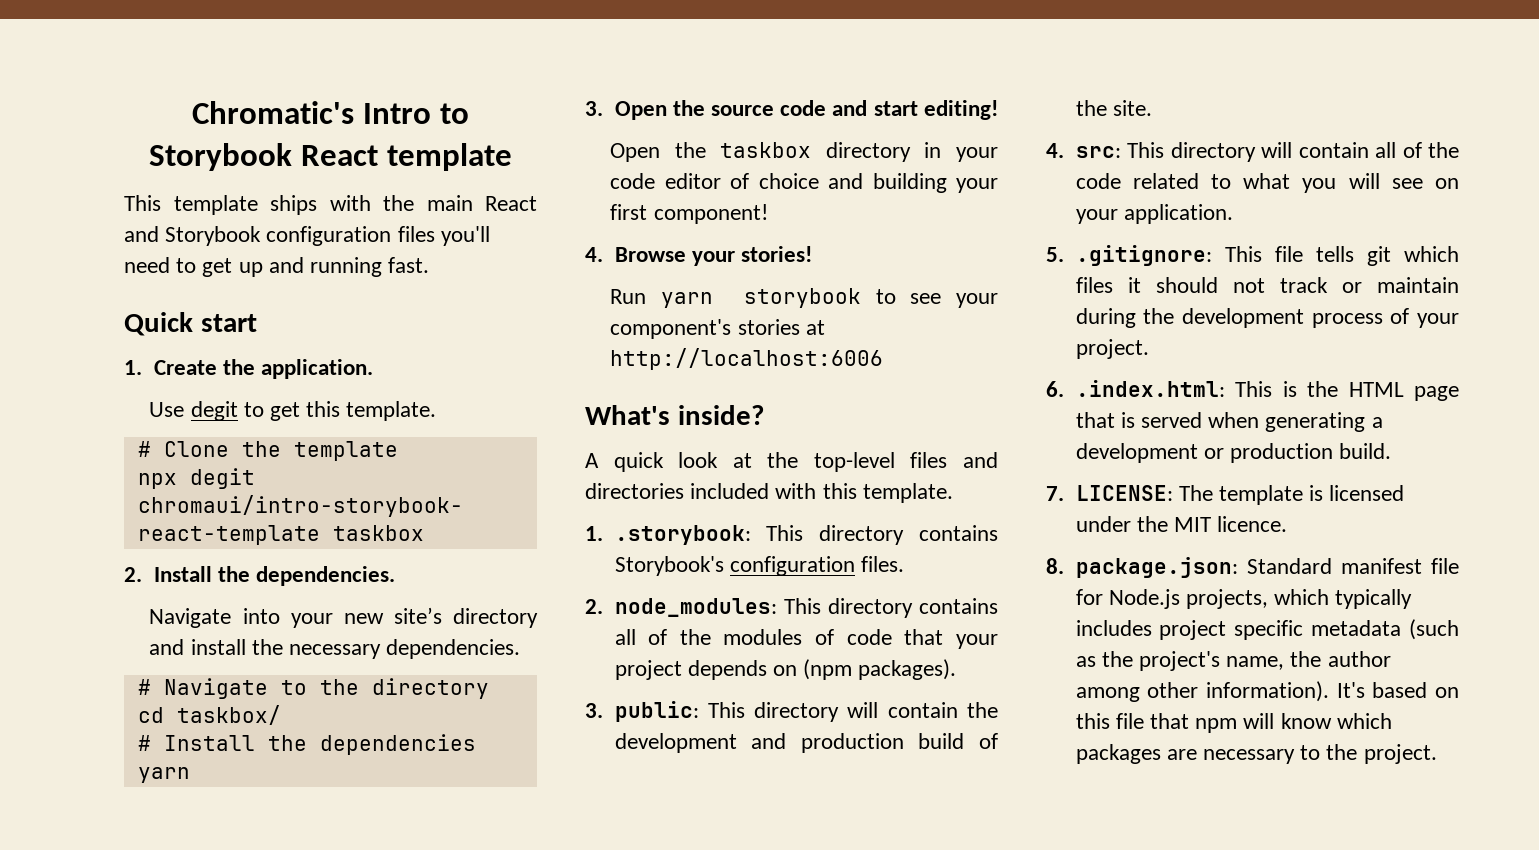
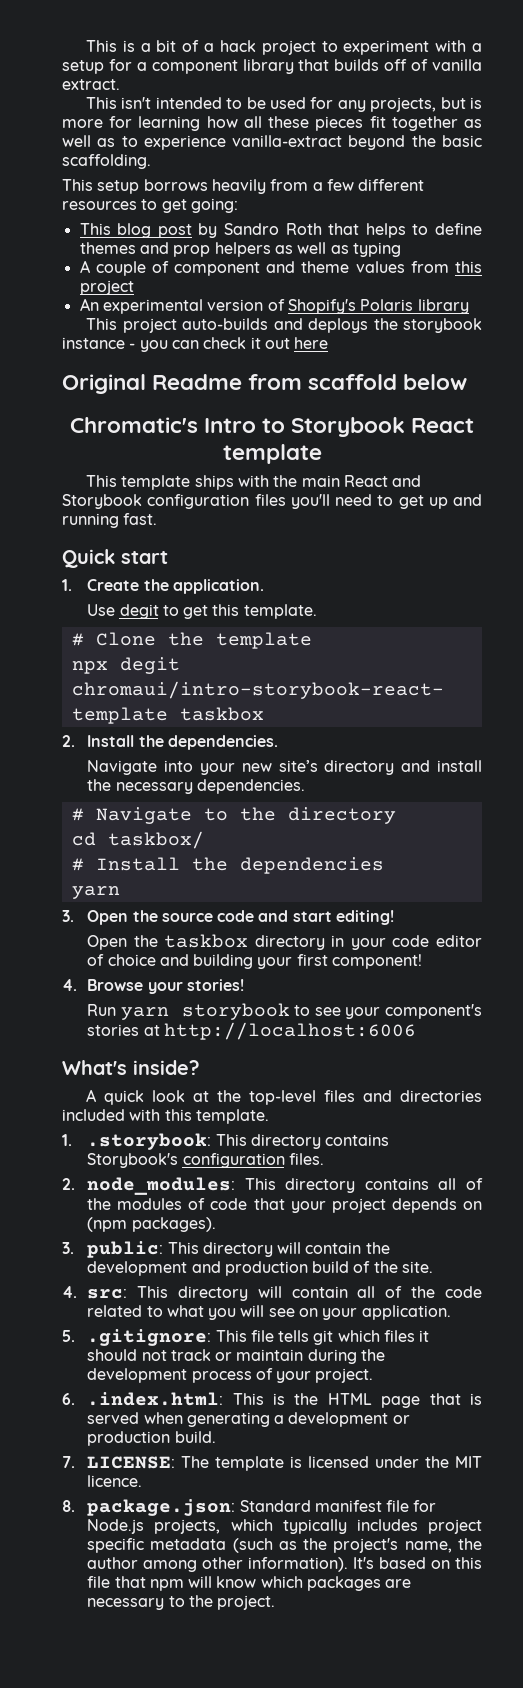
(192, 112) none -> [86,40,482,55] [62,59,483,74] [62,79,120,90] [86,97,482,112] [62,116,483,131] [62,135,482,150] [62,154,151,169] [62,179,425,194] [62,198,238,213] [79,223,483,238] [79,242,401,257] [79,260,483,276] [79,280,134,295] [79,298,469,314] [86,318,483,333] [62,337,329,352] [62,374,468,394] This is a bit of a hack project to experiment with a setup for a component library that builds off of vanilla extract. // This isn't intended to be used for any projects, but is more for learning how all these pieces fit together as well as to experience vanilla-extract beyond the basic scaffolding. // This setup borrows heavily from a few different resources to get going: // This blog post by Sandro Roth that helps to define themes and prop helpers as well as typing // A couple of component and theme values from this project // An experimental version of Shopify's Polaris library // This project auto-builds and deploys the storybook instance - you can check it out here // Original Readme from scaffold below //

